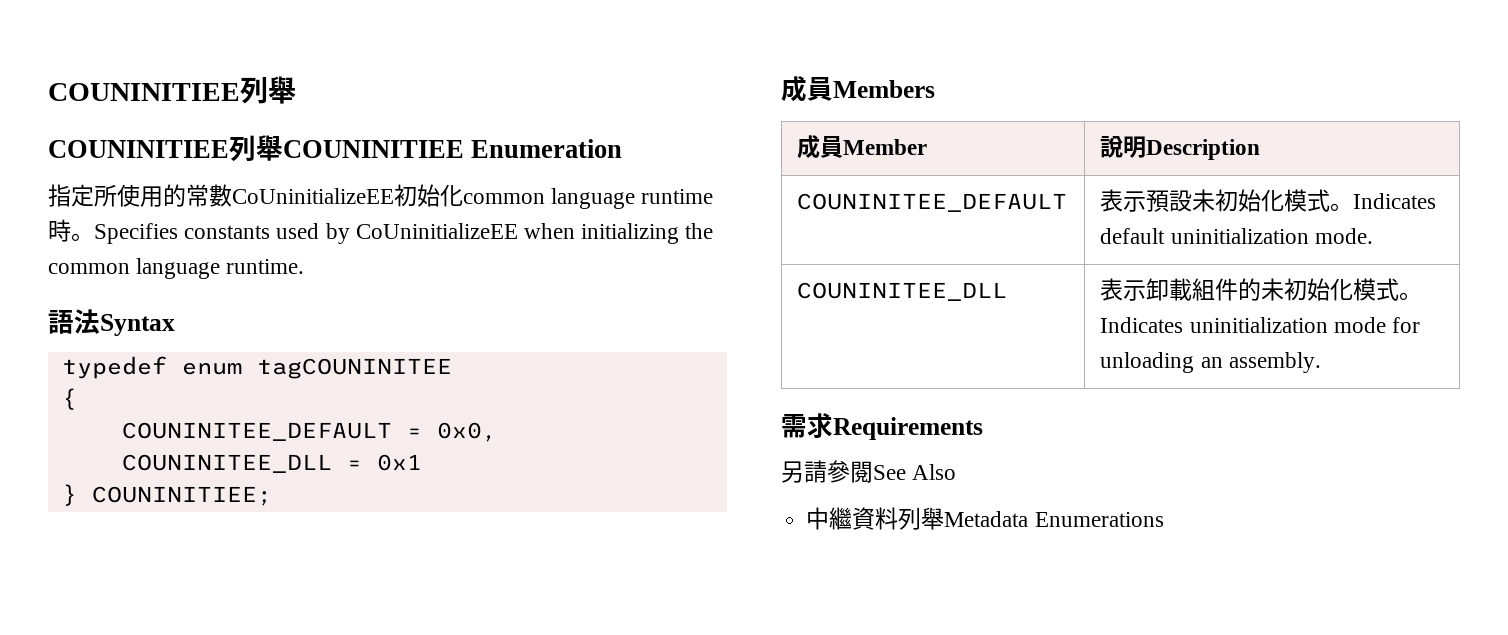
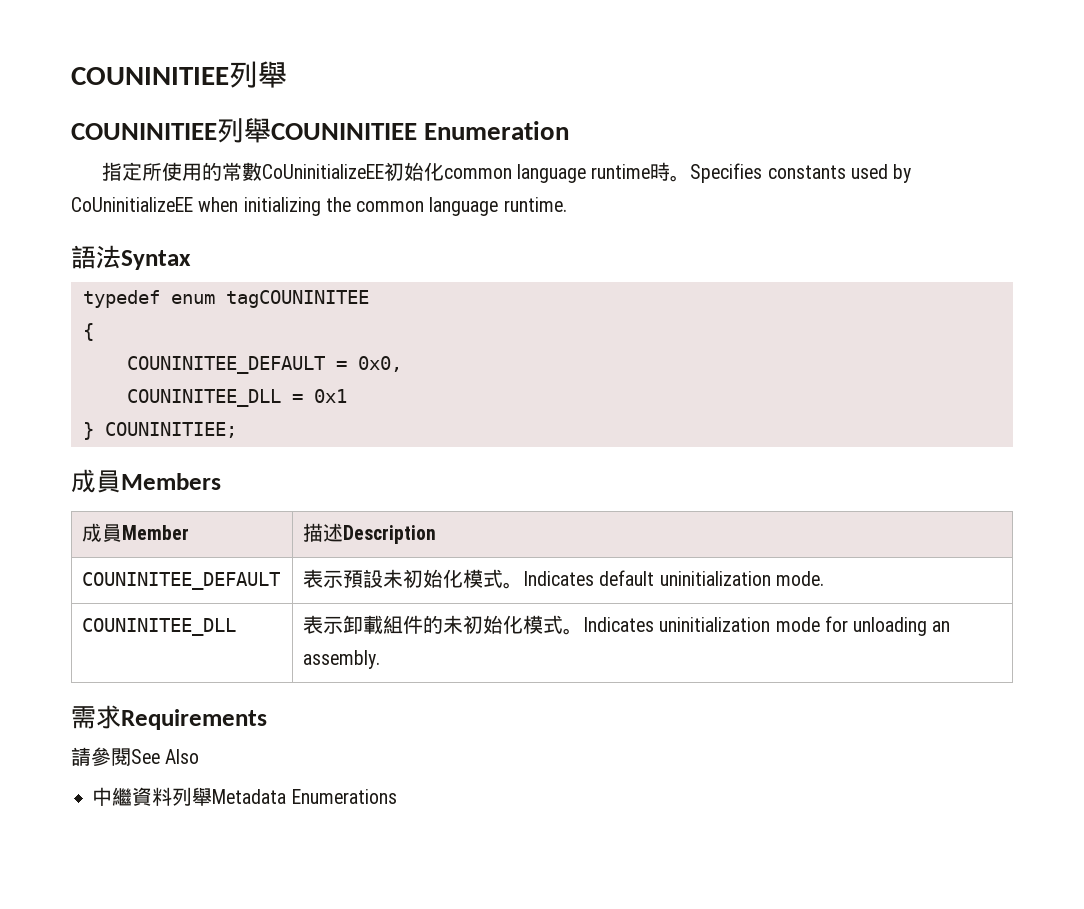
[1100,136,1147,158] 說明 -> [303,523,344,542] 描述
[781,461,804,483] 另 -> (267, 719) none

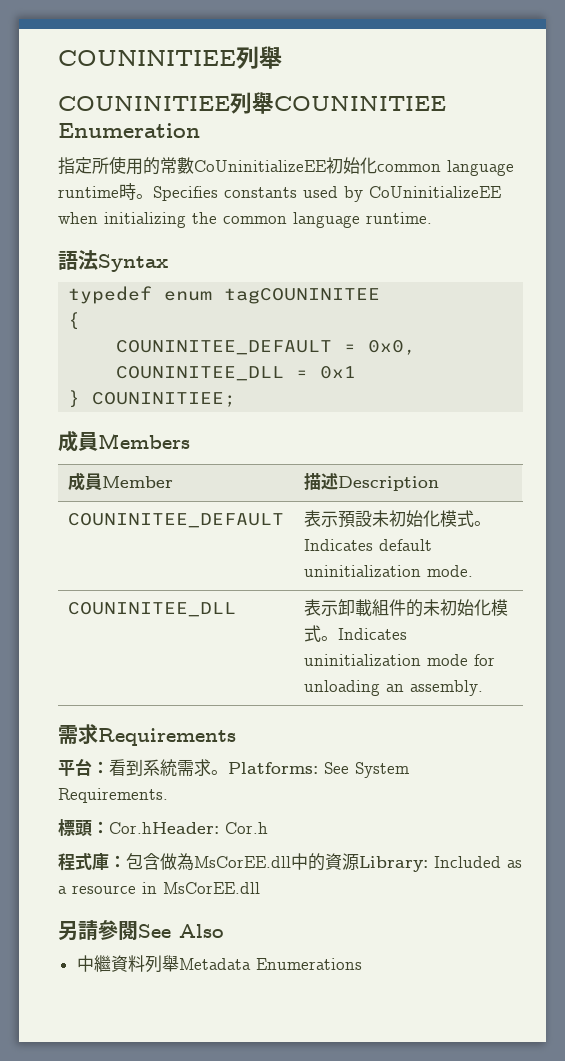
(267, 719) none -> [58,758,409,778] [58,788,168,803] [58,819,268,836] [58,852,522,872] [58,882,260,894] [58,921,78,941] 平台：看到系統需求。Platforms: See System Requirements. // 標頭：Cor.hHeader: Cor.h // 程式庫：包含做為MsCorEE.dll中的資源Library: Included as a resource in MsCorEE.dll // 另

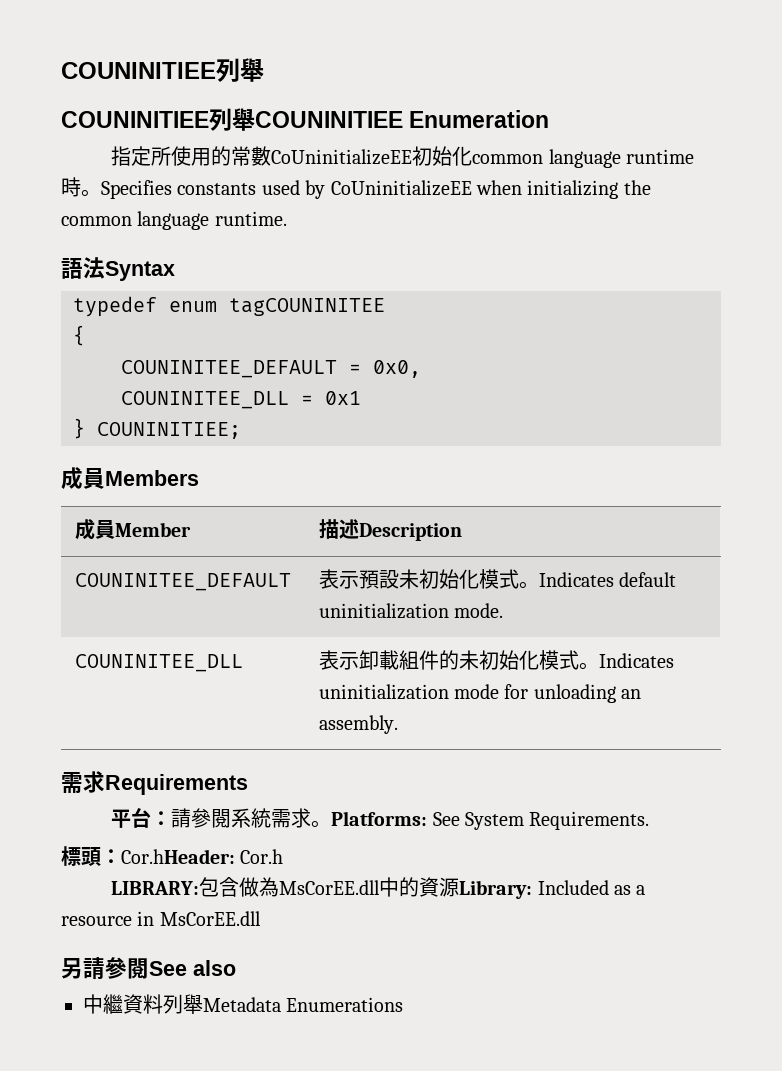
[109,759,143,776] 看到 -> [171,808,232,828] 請參閱
[58,852,126,871] 程式庫： -> [111,881,200,895] LIBRARY:
[179,924,224,938] Also -> [193,960,236,976] also

